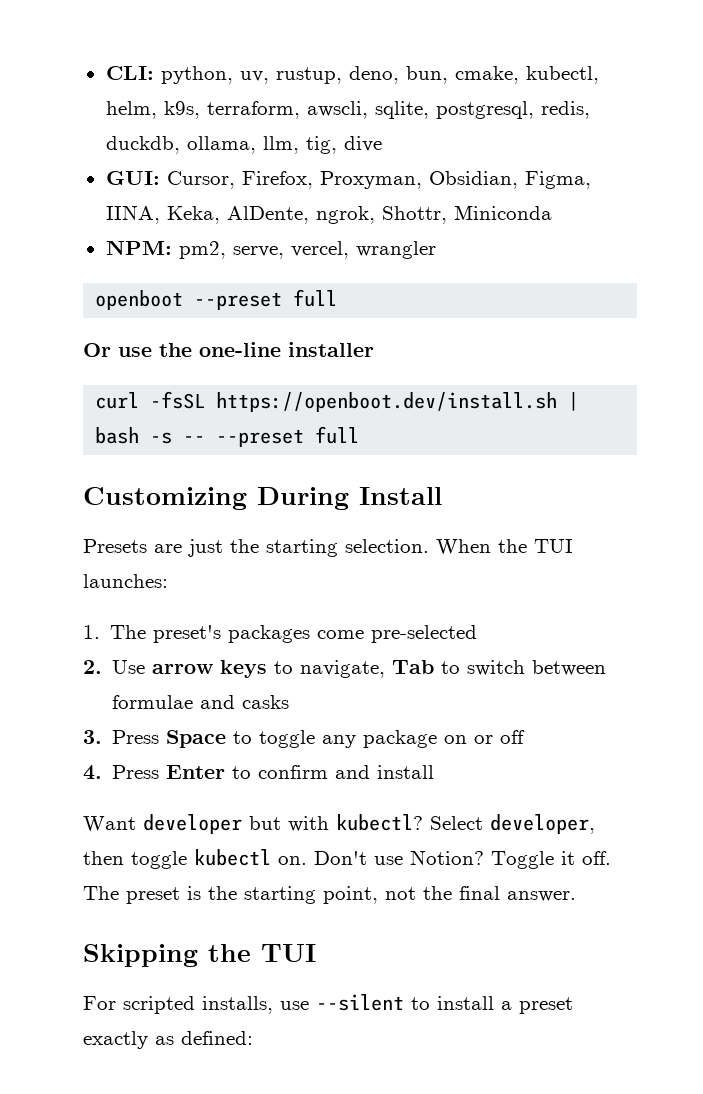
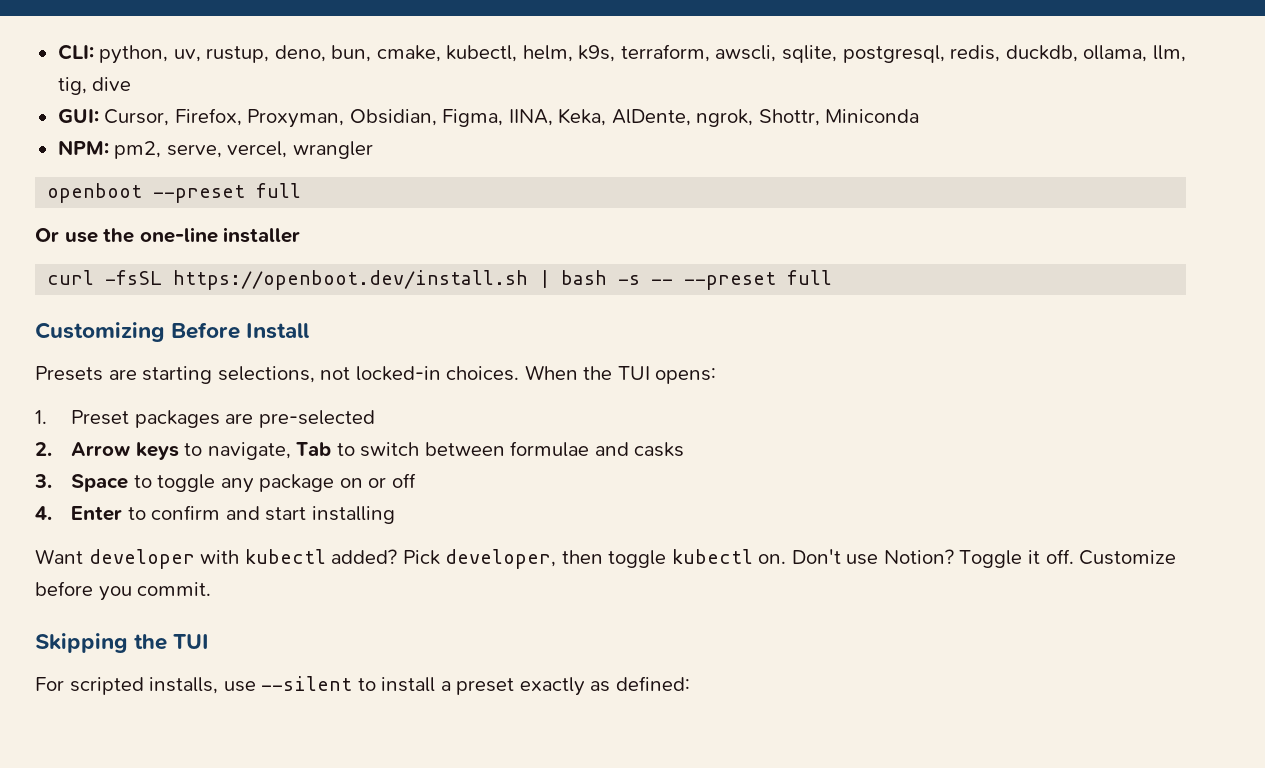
[257,487,349,510] During -> [171,322,241,339] Before
[188,539,429,557] just the starting selection. -> [142,366,520,384] starting selections, not locked-in choices.
[83,574,168,588] launches: -> [655,368,717,384] opens:
[110,625,365,643] The preset's packages come -> [71,410,254,428] Preset packages are
[112,660,214,674] Use arrow -> [71,442,131,456] Arrow
[112,730,160,744] Press -> (52, 481) none
[112,765,160,779] Press -> (52, 513) none
[377,765,435,779] install -> [265,506,395,524] start installing
[249,814,483,832] but with kubectl? Select -> [200,549,440,565] with kubectl added? Pick
[83,886,576,904] The preset is the starting point, not the final answer. -> [1079,550,1177,565] [35,581,212,601] Customize before you commit.

